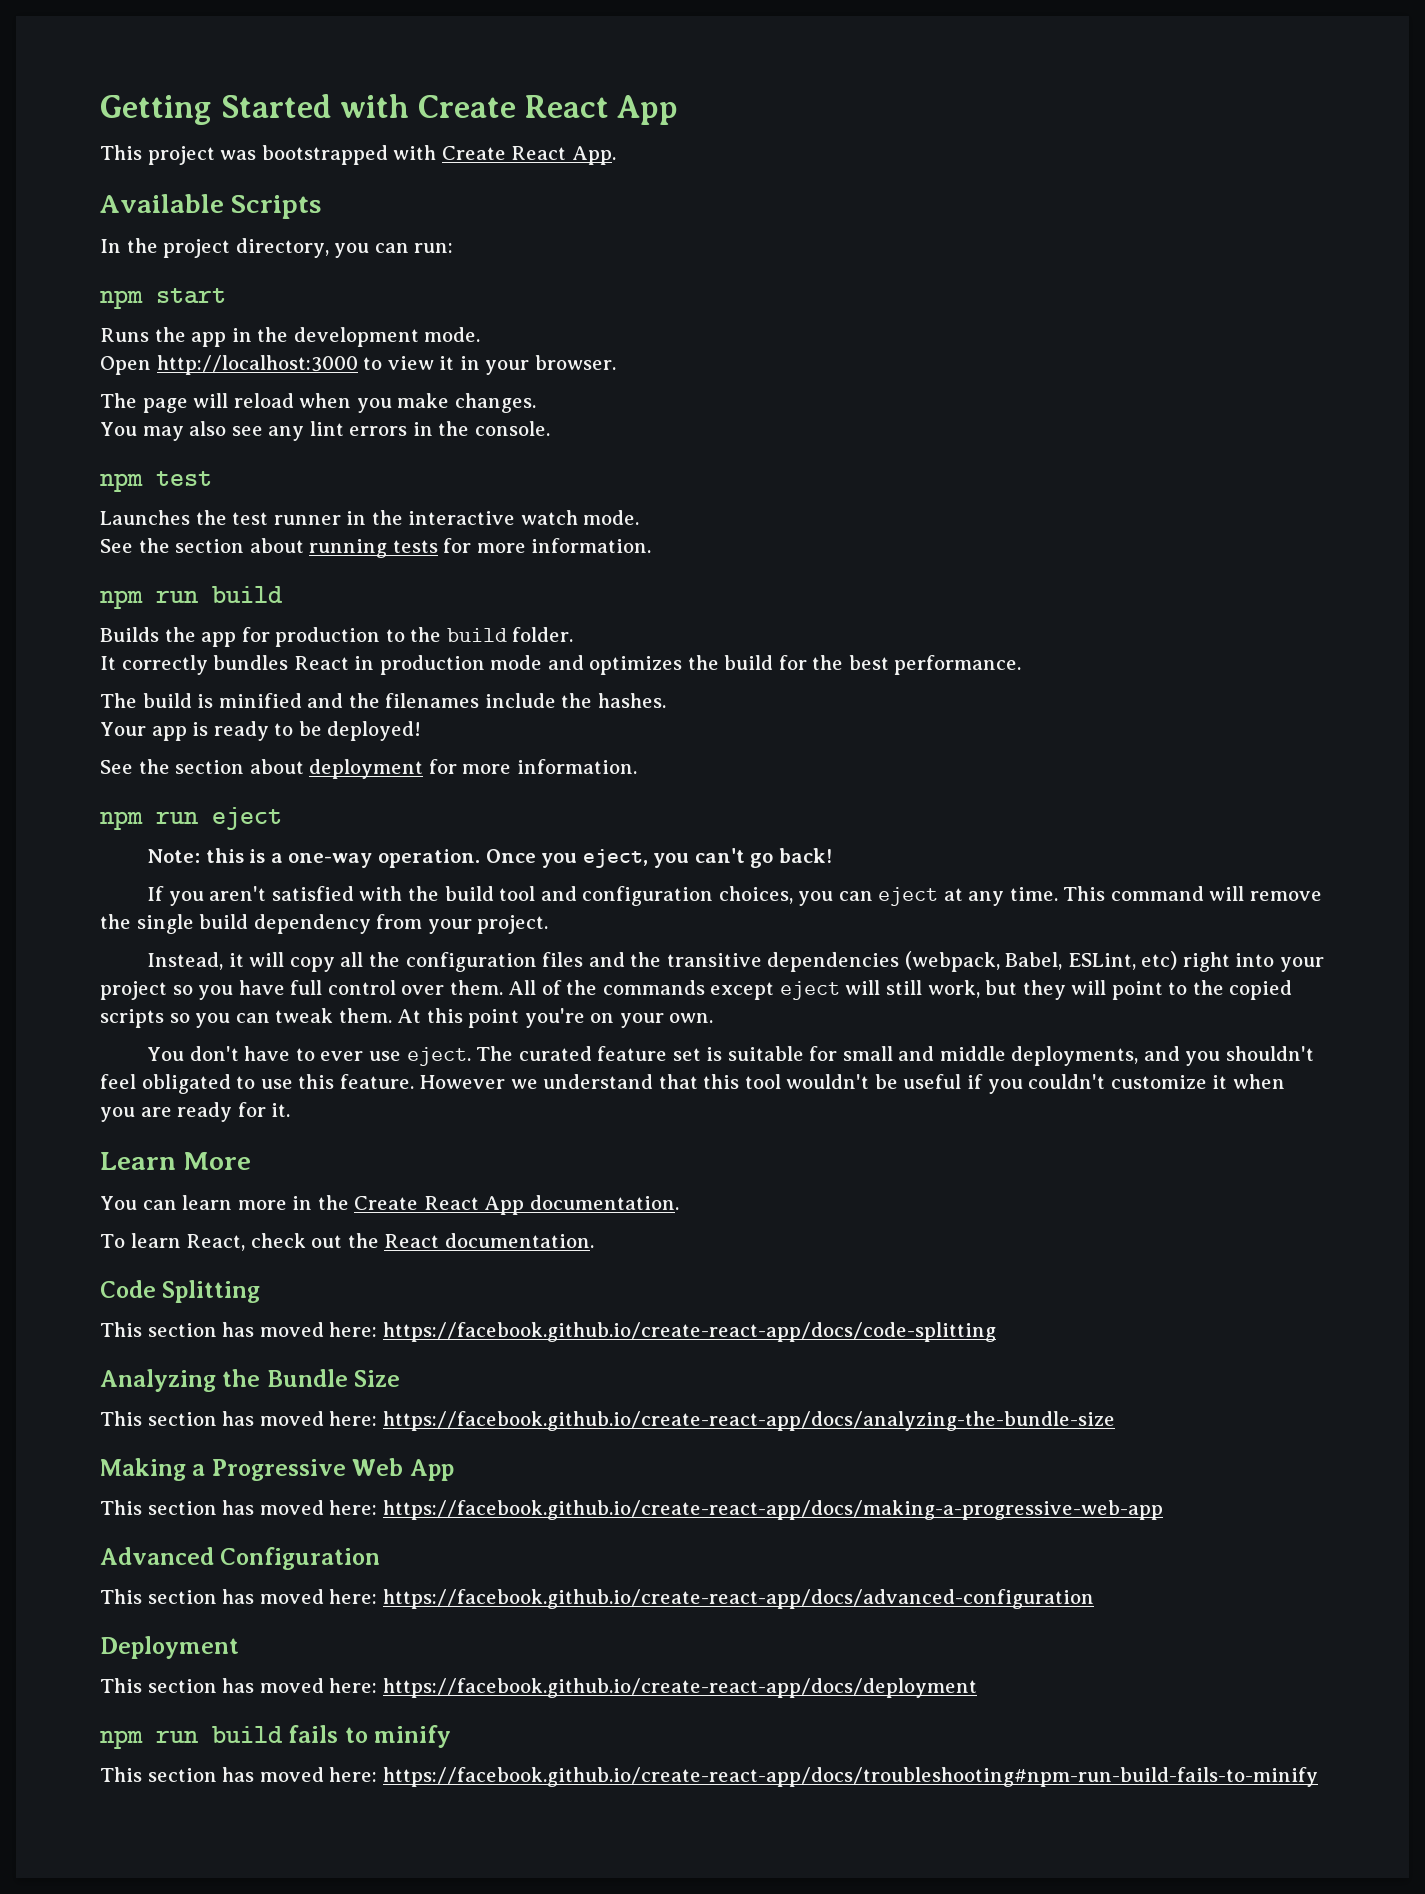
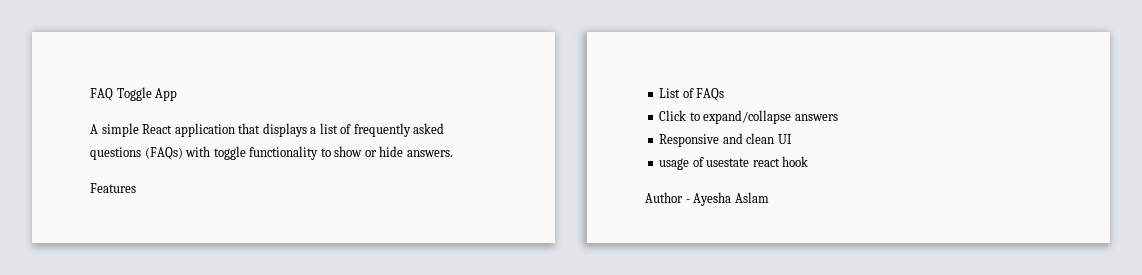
[100,94,679,125] [100,145,616,165] [100,194,322,219] [100,238,454,258] [100,288,226,309] [100,327,481,347] [100,355,616,375] [100,393,536,413] [100,421,550,441] [100,471,212,492] [100,510,640,525] [100,538,652,558] [100,586,283,609] [100,627,574,647] [100,655,1022,675] [100,693,666,708] [100,721,422,741] [100,759,637,779] [100,807,282,830] [147,848,832,868] [147,886,1323,906] [100,914,549,934] [147,951,1324,972] [100,980,1293,1000] [100,1008,714,1028] [147,1046,1315,1066] [100,1074,1285,1094] [100,1102,291,1122] [100,1152,252,1170] [100,1195,679,1215] [100,1233,594,1251] [100,1280,261,1303] [100,1322,996,1342] [100,1369,401,1392] [100,1411,1115,1431] [100,1458,454,1481] [100,1500,1163,1520] [100,1547,381,1570] [100,1589,1094,1609] [100,1636,239,1659] [100,1678,977,1698] [100,1725,452,1749] [100,1767,1318,1787] Getting Started with Create React App // This project was bootstrapped with Create React App. // Available Scripts // In the project directory, you can run: // npm start // Runs the app in the development mode. // Open http://localhost:3000 to view it in your browser. // The page will reload when you make changes. // You may also see any lint errors in the console. // npm test // Launches the test runner in the interactive watch mode. // See the section about running tests for more information. // npm run build // Builds the app for production to the build folder. // It correctly bundles React in production mode and optimizes the build for the best performance. // The build is minified and the filenames include the hashes. // Your app is ready to be deployed! // See the section about deployment for more information. // npm run eject // Note: this is a one-way operation. Once you eject, you can't go back! // If you aren't satisfied with the build tool and configuration choices, you can eject at any time. This command will remove the single build dependency from your project. // Instead, it will copy all the configuration files and the transitive dependencies (webpack, Babel, ESLint, etc) right into your project so you have full control over them. All of the commands except eject will still work, but they will point to the copied scripts so you can tweak them. At this point you're on your own. // You don't have to ever use eject. The curated feature set is suitable for small and middle deployments, and you shouldn't feel obligated to use this feature. However we understand that this tool wouldn't be useful if you couldn't customize it when you are ready for it. // Learn More // You can learn more in the Create React App documentation. // To learn React, check out the React documentation. // Code Splitting // This section has moved here: https://facebook.github.io/create-react-app/docs/code-splitting // Analyzing the Bundle Size // This section has moved here: https://facebook.github.io/create-react-app/docs/analyzing-the-bundle-size // Making a Progressive Web App // This section has moved here: https://facebook.github.io/create-react-app/docs/making-a-progressive-web-app // Advanced Configuration // This section has moved here: https://facebook.github.io/create-react-app/docs/advanced-configuration // Deployment // This section has moved here: https://facebook.github.io/create-react-app/docs/deployment // npm run build fails to minify // This section has moved here: https://facebook.github.io/create-react-app/docs/troubleshooting#npm-run-build-fails-to-minify -> [90,87,178,101] [90,123,445,137] [90,146,453,160] [90,183,136,193] [659,88,725,101] [659,110,838,124] [659,133,792,147] [659,156,809,170] [645,192,769,206] FAQ Toggle App // A simple React application that displays a list of frequently asked questions (FAQs) with toggle functionality to show or hide answers. // Features // List of FAQs // Click to expand/collapse answers // Responsive and clean UI // usage of usestate react hook // Author - Ayesha Aslam

